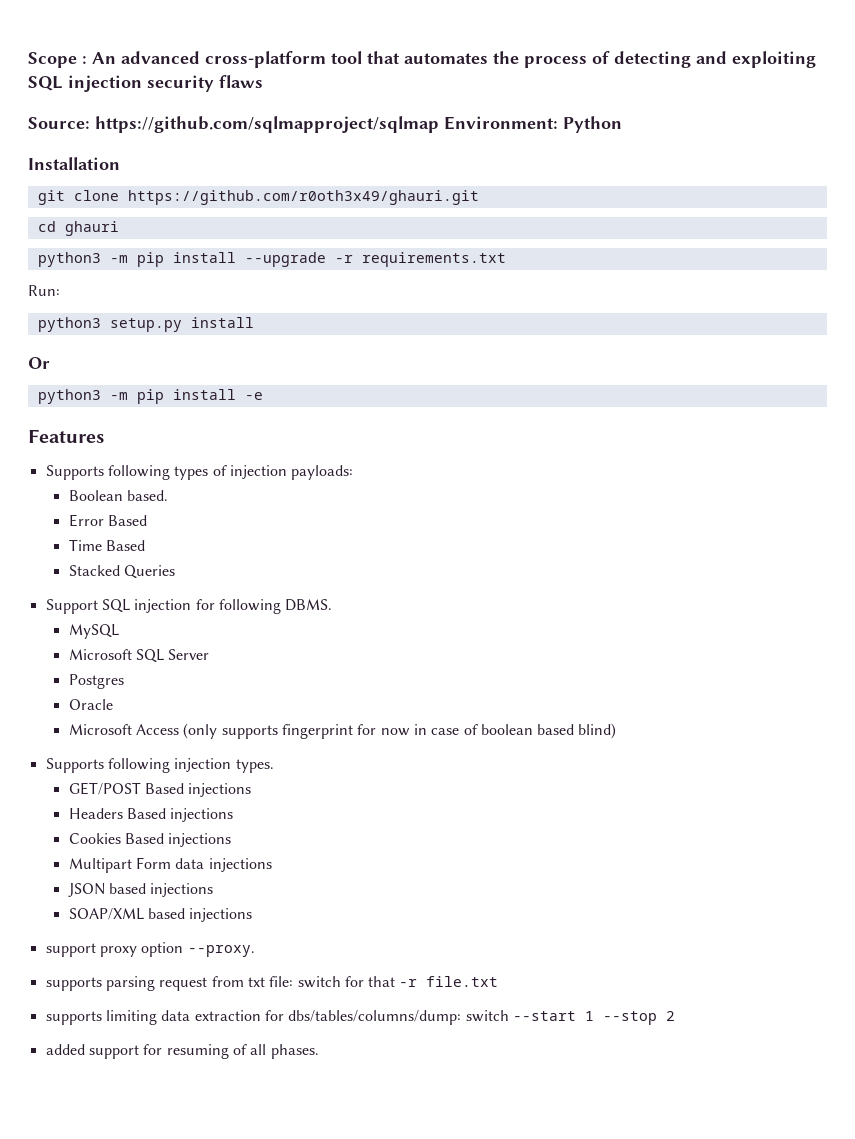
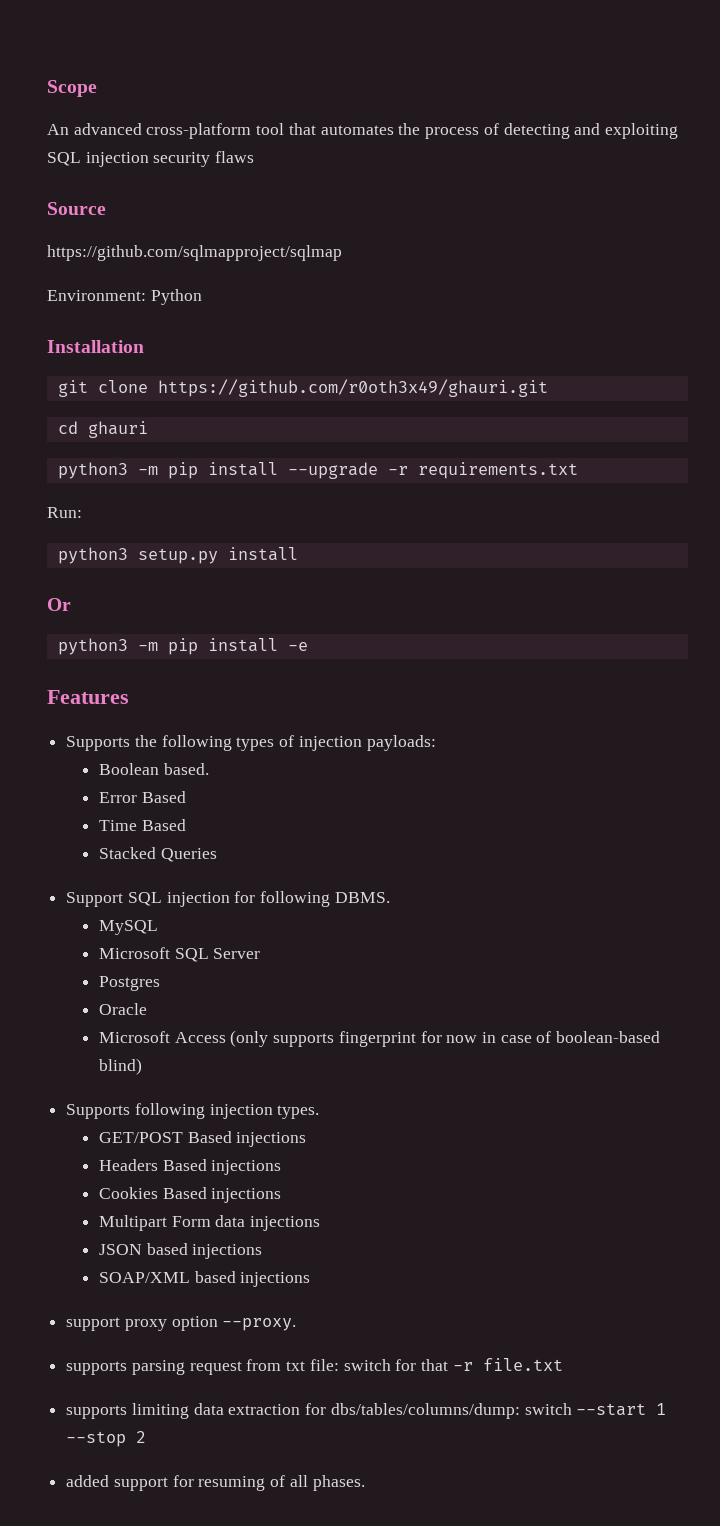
[82,56,87,64] : -> (97, 88) //
[28,117,90,129] Source: -> [47,202,106,215] Source //
(439, 124) none -> (342, 253) //
(104, 472) none -> [134,735,157,747] the
[480,724,575,735] boolean based -> [556,1031,661,1043] boolean-based

